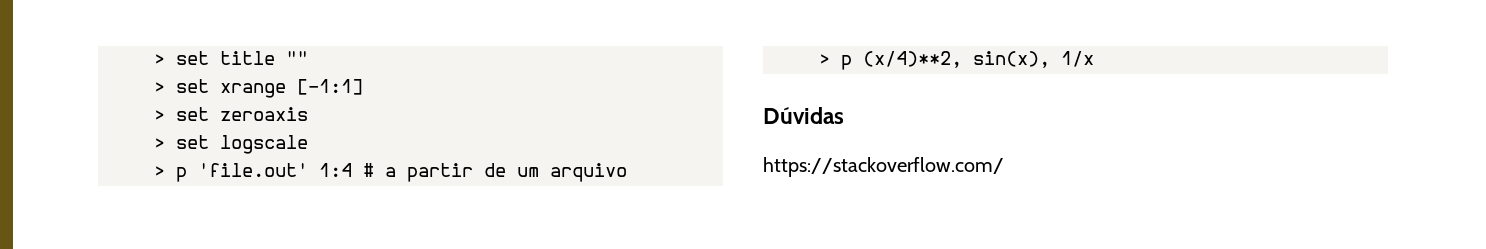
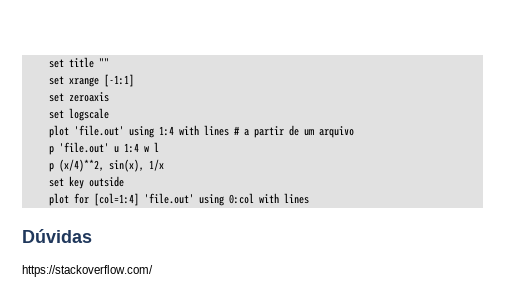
[154,54,165,65] > -> (48, 63) none
[154,82,165,93] > -> (109, 62) none
[154,110,165,121] > -> (134, 80) none
[154,138,165,149] > -> (109, 97) none
[154,163,352,182] > p 'file.out' 1:4 -> [48,125,229,138] plot 'file.out' using 1:4 with lines
[819,51,1094,70] > p (x/4)**2, sin(x), 1/x -> [48,142,159,155] [48,159,164,172] [48,176,124,189] [48,193,309,206] p 'file.out' u 1:4 w l // p (x/4)**2, sin(x), 1/x // set key outside // plot for [col=1:4] 'file.out' using 0:col with lines

